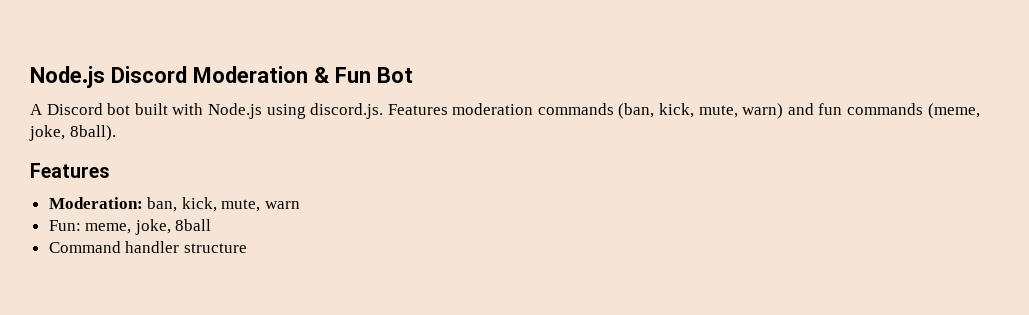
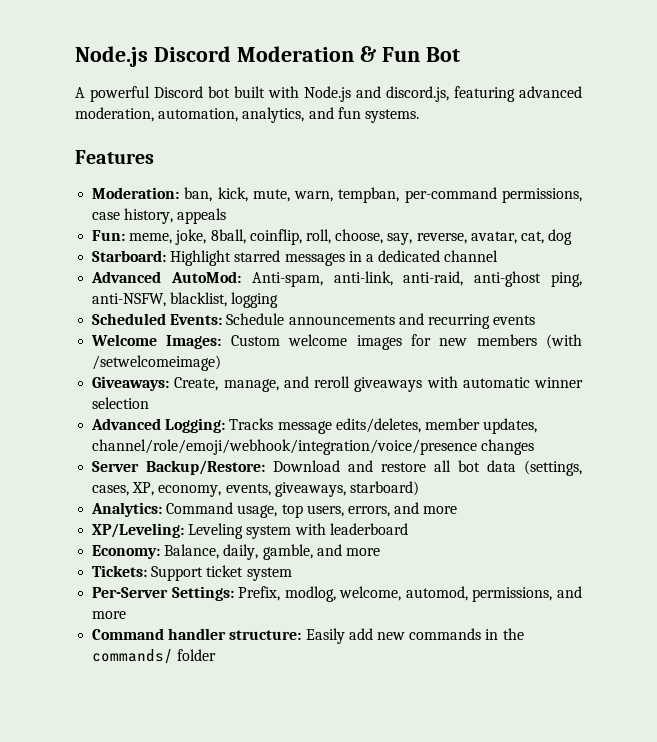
(43, 109) none -> [90,86,150,102] powerful
[266,103,980,119] [29,125,116,141] using discord.js. Features moderation commands (ban, kick, mute, warn) and fun commands (meme, joke, 8ball). -> [356,86,582,102] [75,107,419,123] and discord.js, featuring advanced moderation, automation, analytics, and fun systems.
[265,201,301,209] [48,219,212,235] [48,241,247,253] warn // Fun: meme, joke, 8ball // Command handler structure -> [294,187,582,203] [92,208,227,224] [92,229,573,245] [92,250,499,266] [91,271,582,287] [92,292,279,308] [92,313,536,329] [91,334,582,350] [92,355,222,371] [92,376,583,392] [92,397,150,409] [91,418,538,434] [92,439,535,455] [92,460,582,476] [92,481,419,497] [91,502,458,518] [92,523,408,539] [92,544,380,560] [92,565,292,581] [92,586,582,602] [92,611,127,619] [92,628,524,644] [92,649,217,664] warn, tempban, per-command permissions, case history, appeals // Fun: meme, joke, 8ball, coinflip, roll, choose, say, reverse, avatar, cat, dog // Starboard: Highlight starred messages in a dedicated channel // Advanced AutoMod: Anti-spam, anti-link, anti-raid, anti-ghost ping, anti-NSFW, blacklist, logging // Scheduled Events: Schedule announcements and recurring events // Welcome Images: Custom welcome images for new members (with /setwelcomeimage) // Giveaways: Create, manage, and reroll giveaways with automatic winner selection // Advanced Logging: Tracks message edits/deletes, member updates, channel/role/emoji/webhook/integration/voice/presence changes // Server Backup/Restore: Download and restore all bot data (settings, cases, XP, economy, events, giveaways, starboard) // Analytics: Command usage, top users, errors, and more // XP/Leveling: Leveling system with leaderboard // Economy: Balance, daily, gamble, and more // Tickets: Support ticket system // Per-Server Settings: Prefix, modlog, welcome, automod, permissions, and more // Command handler structure: Easily add new commands in the commands/ folder

